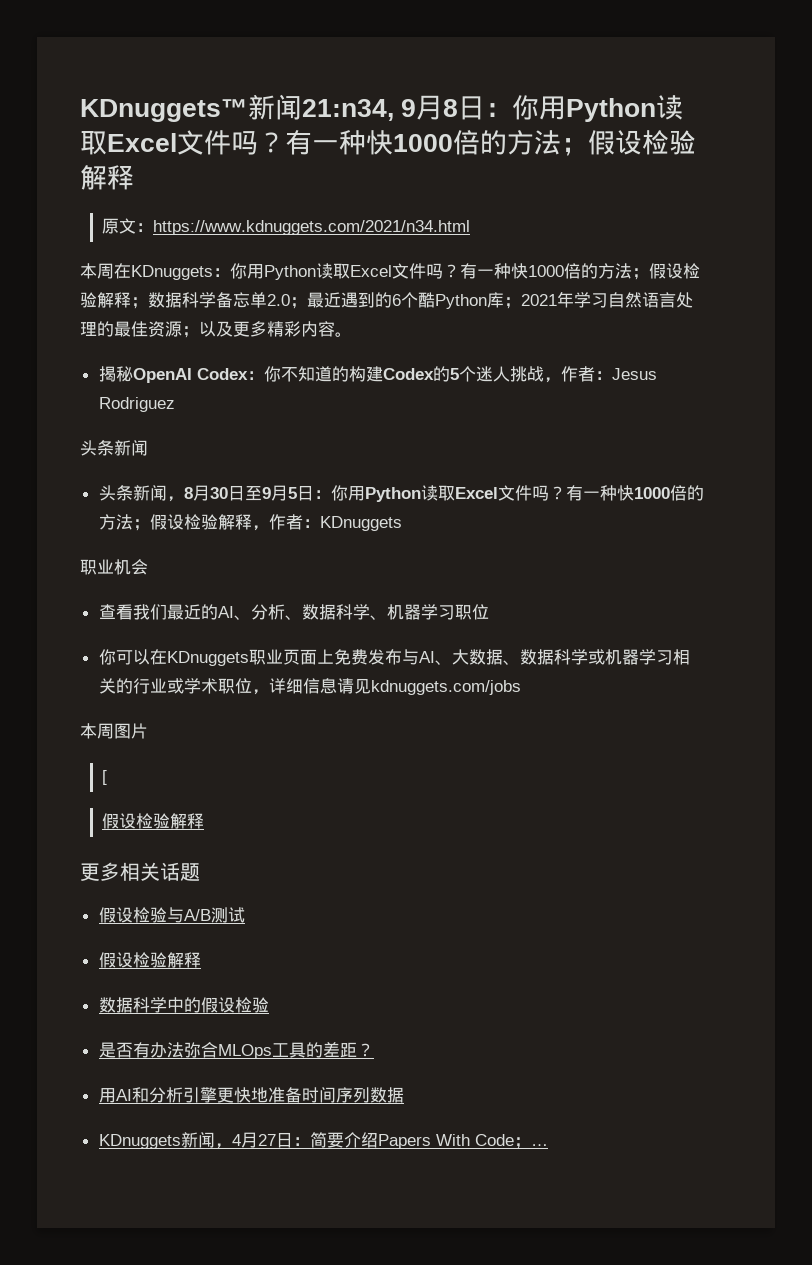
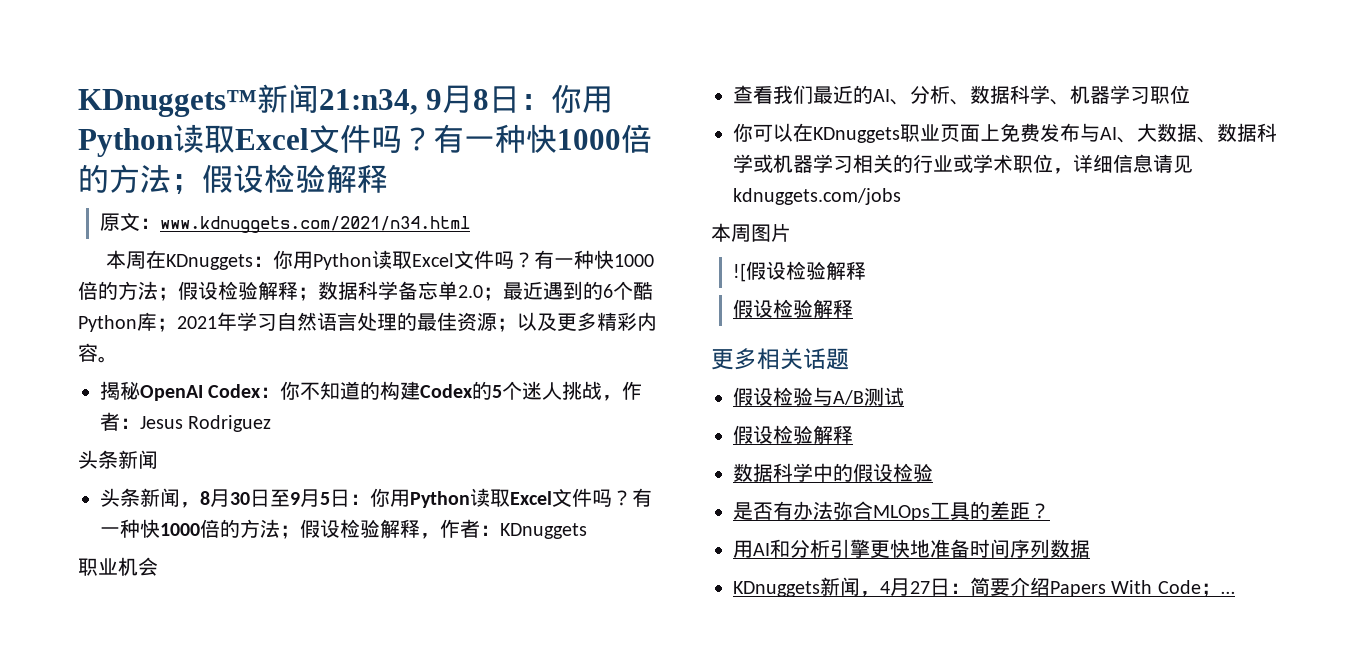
[153,220,471,235] https://www.kdnuggets.com/2021/n34.html -> [160,216,471,233] www.kdnuggets.com/2021/n34.html
[102,770,108,785] [ -> [733,261,867,282] ![假设检验解释

